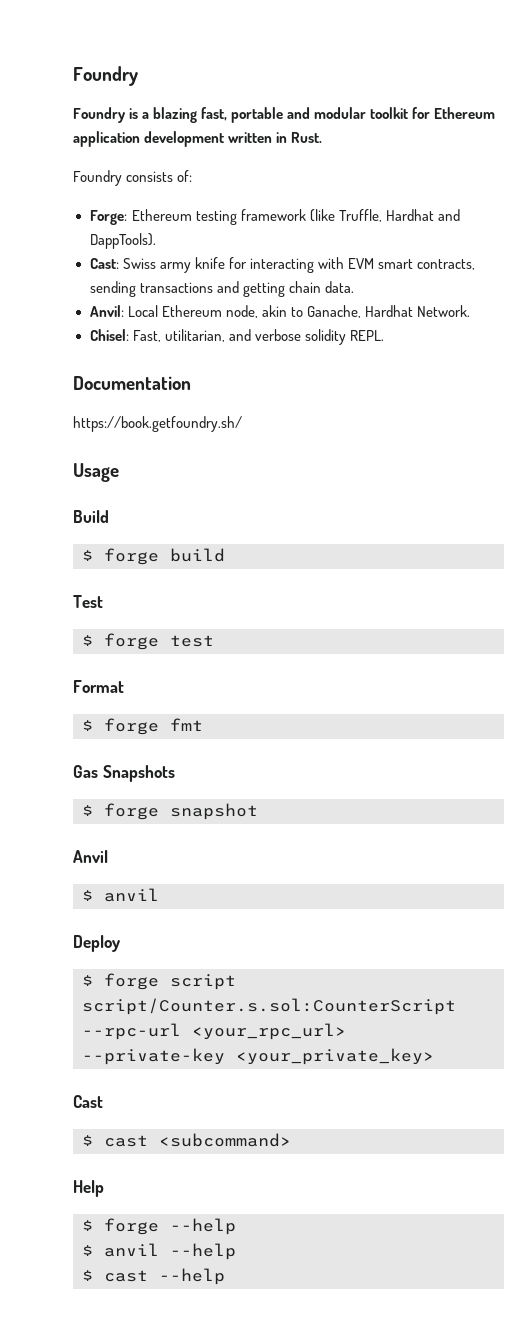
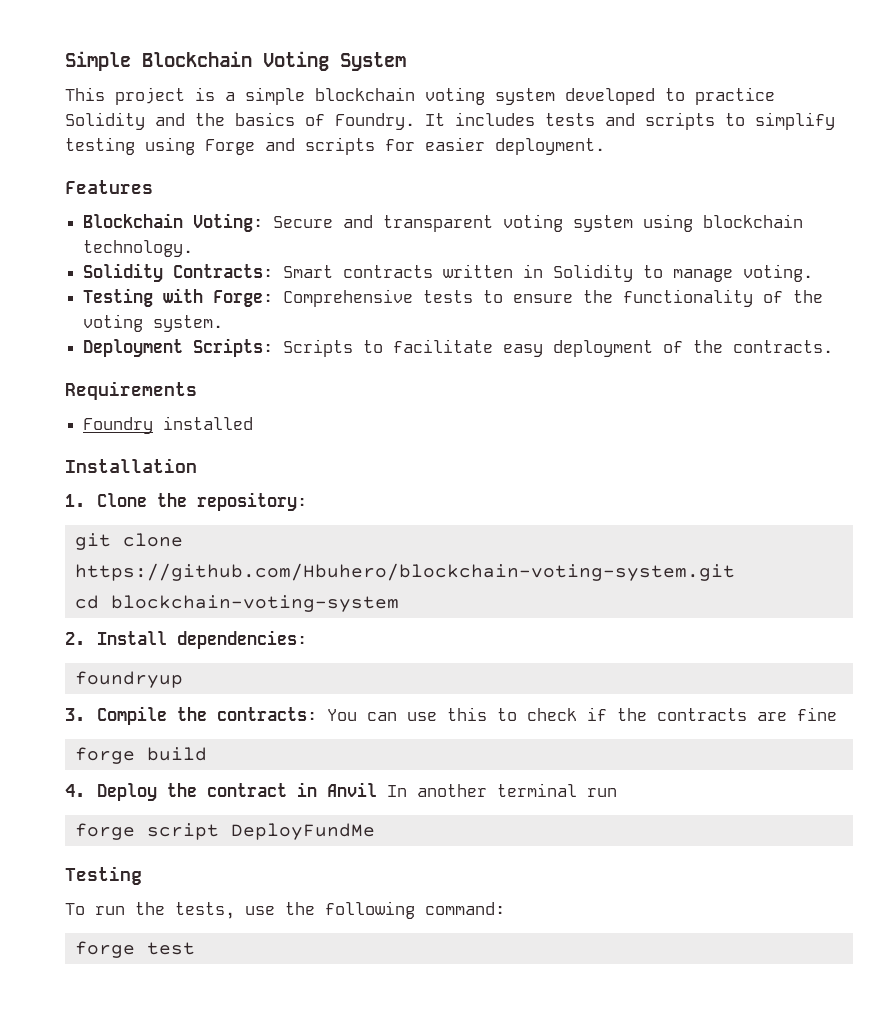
[73,66,138,86] [73,107,496,123] [73,131,323,147] [73,170,193,186] [89,209,460,225] [89,233,157,249] [89,257,475,273] [89,281,354,297] [89,305,470,318] [89,329,384,345] [73,376,191,390] [73,416,242,432] [73,463,119,482] [73,510,109,523] [82,548,225,565] [73,595,103,608] [82,633,214,650] [73,680,124,693] [82,718,203,735] [73,765,175,782] [82,803,258,820] [73,850,108,863] [82,888,159,902] [73,935,120,952] [82,973,236,990] [82,998,456,1015] [82,1023,346,1040] [82,1048,434,1065] [73,1095,103,1108] [82,1133,291,1147] [73,1180,104,1197] [82,1218,236,1235] [82,1243,236,1260] [82,1268,225,1285] Foundry // Foundry is a blazing fast, portable and modular toolkit for Ethereum application development written in Rust. // Foundry consists of: // Forge: Ethereum testing framework (like Truffle, Hardhat and DappTools). // Cast: Swiss army knife for interacting with EVM smart contracts, sending transactions and getting chain data. // Anvil: Local Ethereum node, akin to Ganache, Hardhat Network. // Chisel: Fast, utilitarian, and verbose solidity REPL. // Documentation // https://book.getfoundry.sh/ // Usage // Build // $ forge build // Test // $ forge test // Format // $ forge fmt // Gas Snapshots // $ forge snapshot // Anvil // $ anvil // Deploy // $ forge script script/Counter.s.sol:CounterScript --rpc-url <your_rpc_url> --private-key <your_private_key> // Cast // $ cast <subcommand> // Help // $ forge --help // $ anvil --help // $ cast --help -> [65,51,406,71] [65,87,775,105] [65,112,835,130] [65,137,605,155] [65,180,153,194] [83,213,804,232] [83,240,194,257] [83,263,814,282] [83,288,824,307] [83,314,224,332] [83,338,834,357] [65,381,197,400] [83,416,254,434] [65,458,197,473] [65,492,307,511] [74,533,183,550] [74,563,735,581] [74,595,399,612] [65,630,307,649] [74,671,183,688] [65,706,837,725] [74,747,207,764] [65,782,617,801] [74,823,375,840] [65,866,142,885] [65,901,505,919] [74,941,195,958] Simple Blockchain Voting System // This project is a simple blockchain voting system developed to practice Solidity and the basics of Foundry. It includes tests and scripts to simplify testing using Forge and scripts for easier deployment. // Features // Blockchain Voting: Secure and transparent voting system using blockchain technology. // Solidity Contracts: Smart contracts written in Solidity to manage voting. // Testing with Forge: Comprehensive tests to ensure the functionality of the voting system. // Deployment Scripts: Scripts to facilitate easy deployment of the contracts. // Requirements // Foundry installed // Installation // 1. Clone the repository: // git clone https://github.com/Hbuhero/blockchain-voting-system.git // cd blockchain-voting-system // 2. Install dependencies: // foundryup // 3. Compile the contracts: You can use this to check if the contracts are fine // forge build // 4. Deploy the contract in Anvil In another terminal run // forge script DeployFundMe // Testing // To run the tests, use the following command: // forge test

